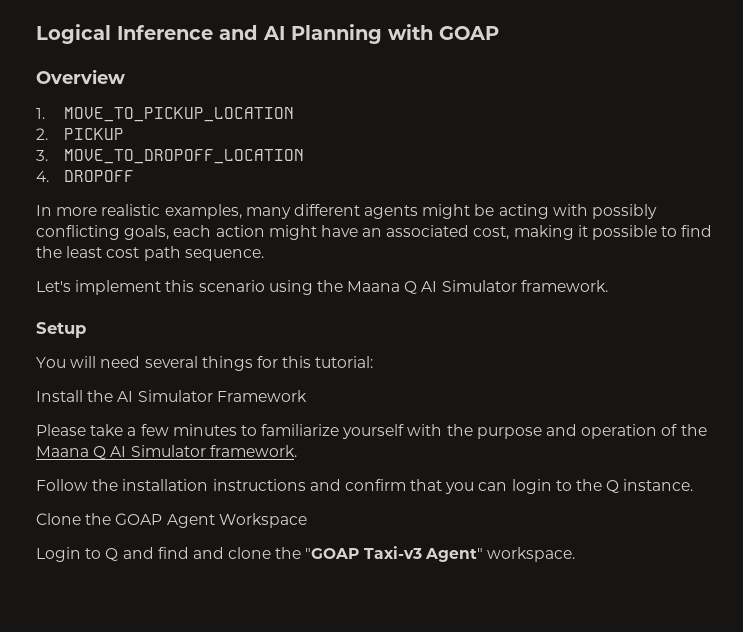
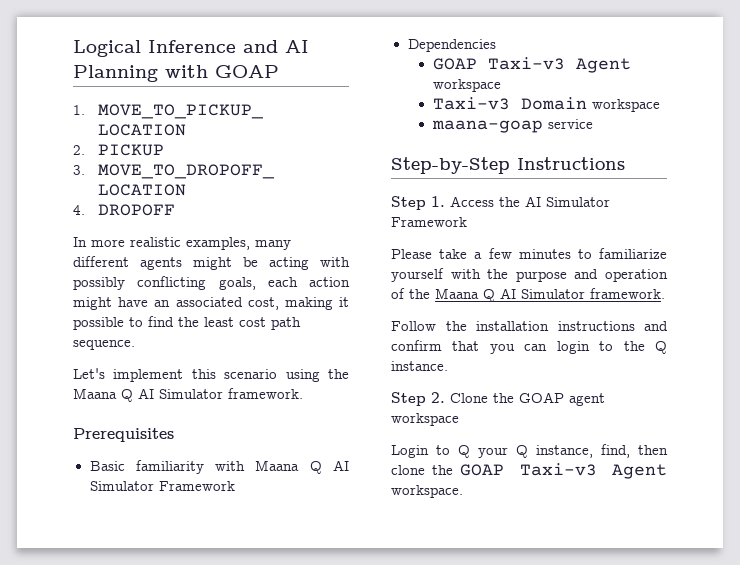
[36,69,125,84] // Overview -> (279, 71) none
[36,322,86,338] [36,356,374,371] [36,390,83,402] Setup // You will need several things for this tutorial: // Install -> [73,428,174,442] [89,460,350,474] [89,481,235,491] [407,39,496,52] [432,57,631,73] [432,79,501,92] [432,97,660,112] [431,119,593,133] [391,157,625,174] [391,196,494,210] Prerequisites // Basic familiarity with Maana Q AI Simulator Framework // Dependencies // GOAP Taxi-v3 Agent workspace // Taxi-v3 Domain workspace // maana-goap service // Step-by-Step Instructions // Step 1. Access
(694, 485) none -> [391,392,445,406] Step 2.
[166,513,307,528] Agent Workspace -> [569,393,605,406] [391,413,459,426] agent workspace
[122,546,483,562] and find and clone the "GOAP Taxi-v3 Agent" -> [478,444,668,458] [391,463,667,479] your Q instance, find, then clone the GOAP Taxi-v3 Agent

